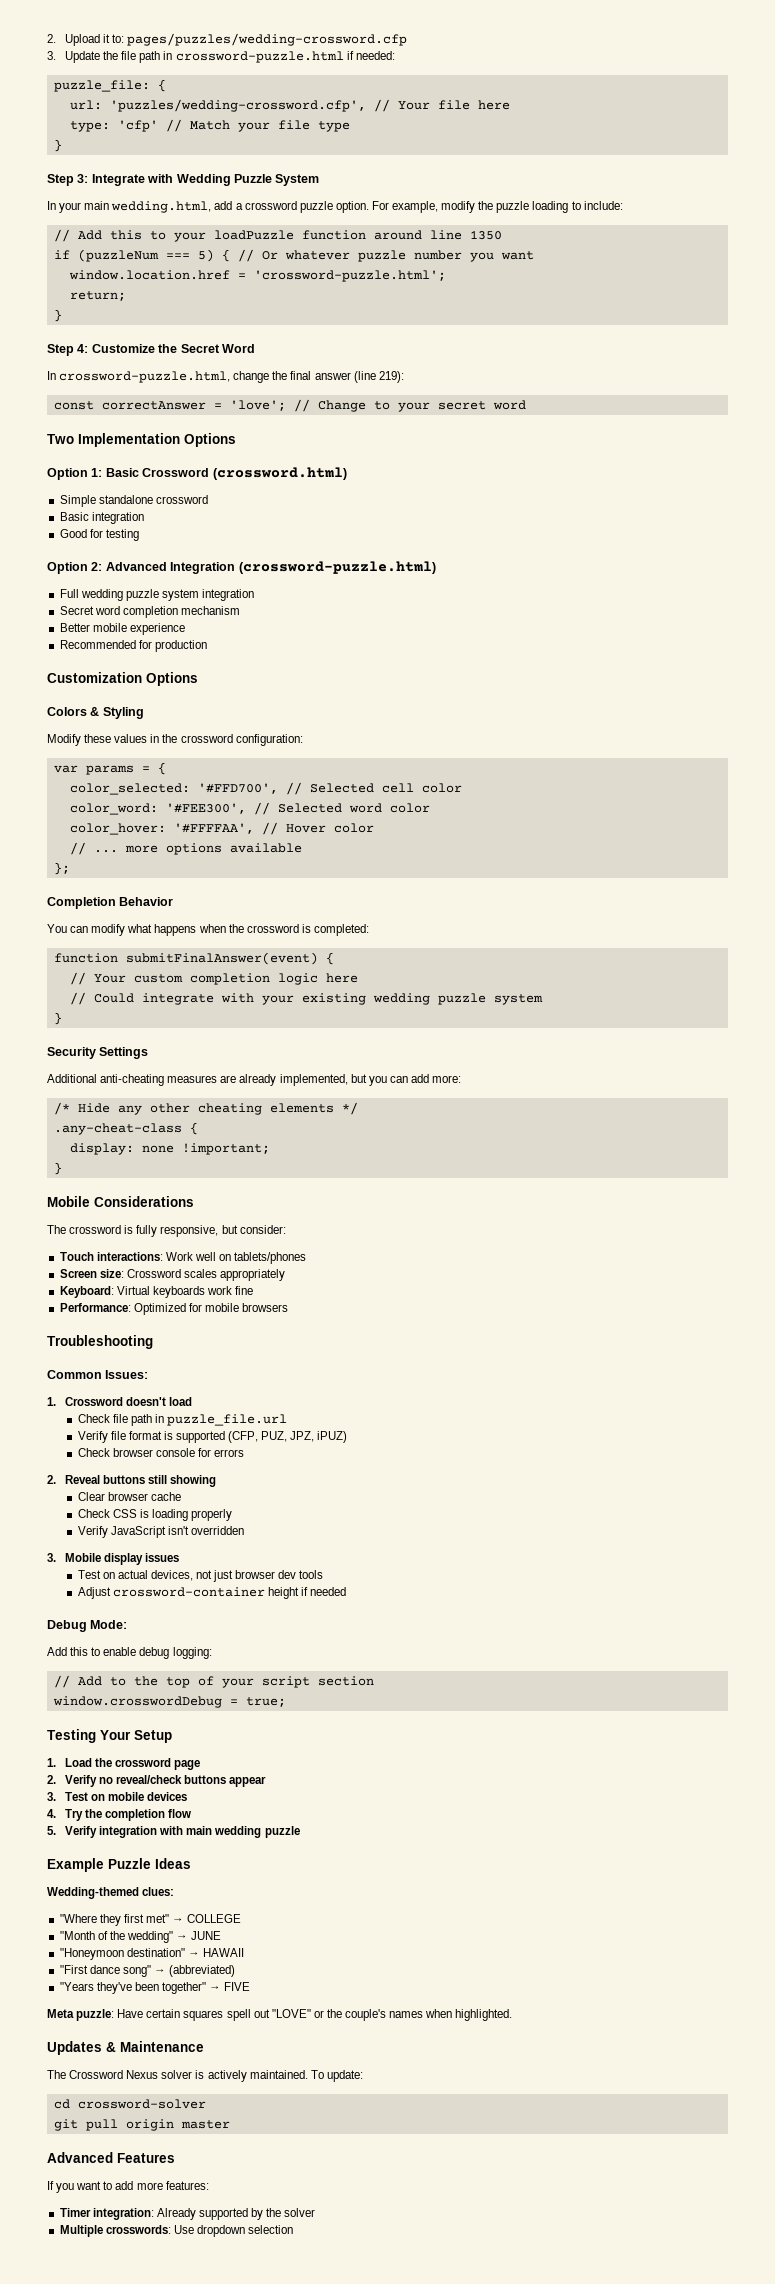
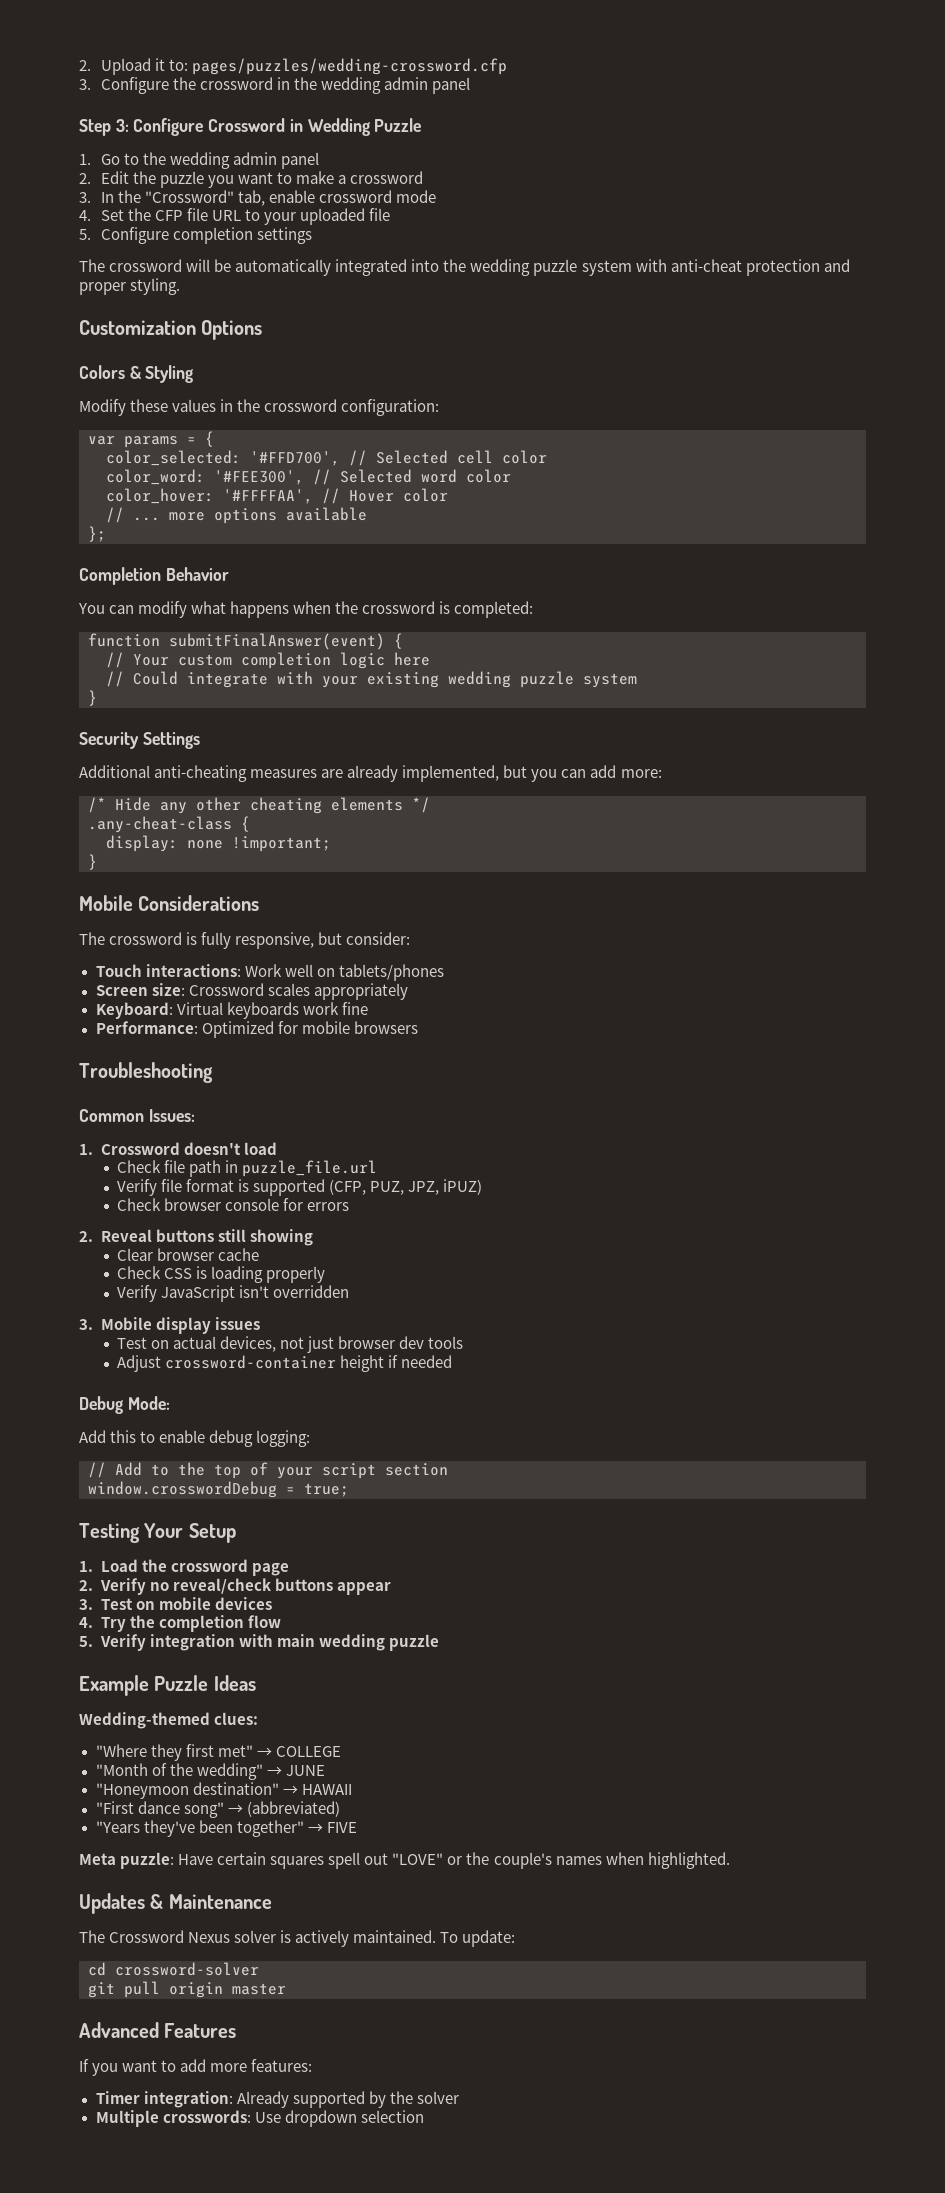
[64,51,395,63] [53,79,166,92] [69,99,510,112] [69,119,350,132] [53,139,62,152] Update the file path in crossword-puzzle.html if needed: // puzzle_file: { // url: 'puzzles/wedding-crossword.cfp', // Your file here // type: 'cfp' // Match your file type // } -> [100,77,470,94] Configure the crossword in the wedding admin panel
[91,174,174,186] Integrate with -> [133,118,303,136] Configure Crossword in
[275,174,320,186] [47,201,623,213] [53,229,502,242] [53,249,534,262] [68,270,446,282] [69,291,126,301] [53,309,62,322] [47,344,255,356] [47,371,404,383] [53,399,526,412] [47,433,236,447] [47,467,347,480] [59,495,208,507] [59,512,144,524] [59,529,139,541] [47,561,436,574] [59,589,255,601] [59,606,240,618] [59,623,185,635] [59,640,207,652] System // In your main wedding.html, add a crossword puzzle option. For example, modify the puzzle loading to include: // // Add this to your loadPuzzle function around line 1350 // if (puzzleNum === 5) { // Or whatever puzzle number you want // window.location.href = 'crossword-puzzle.html'; // return; // } // Step 4: Customize the Secret Word // In crossword-puzzle.html, change the final answer (line 219): // const correctAnswer = 'love'; // Change to your secret word // Two Implementation Options // Option 1: Basic Crossword (crossword.html) // Simple standalone crossword // Basic integration // Good for testing // Option 2: Advanced Integration (crossword-puzzle.html) // Full wedding puzzle system integration // Secret word completion mechanism // Better mobile experience // Recommended for production -> [79,152,319,169] [79,171,423,188] [79,190,436,206] [79,208,390,225] [79,227,312,244] [79,259,850,276] [79,278,181,295] // 1. Go to the wedding admin panel // 2. Edit the puzzle you want to make a crossword // 3. In the "Crossword" tab, enable crossword mode // 4. Set the CFP file URL to your uploaded file // 5. Configure completion settings // The crossword will be automatically integrated into the wedding puzzle system with anti-cheat protection and proper styling.

